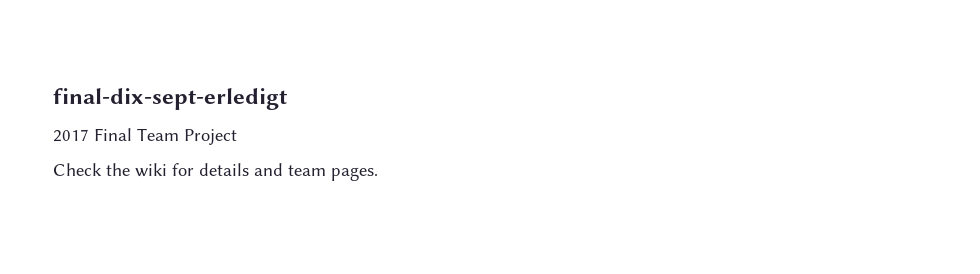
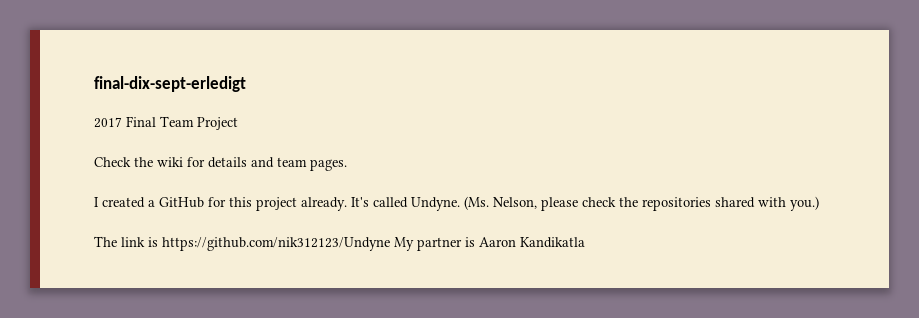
(378, 174) none -> [94,196,819,211] [94,236,585,251] // I created a GitHub for this project already. It's called Undyne. (Ms. Nelson, please check the repositories shared with you.) // The link is https://github.com/nik312123/Undyne My partner is Aaron Kandikatla

